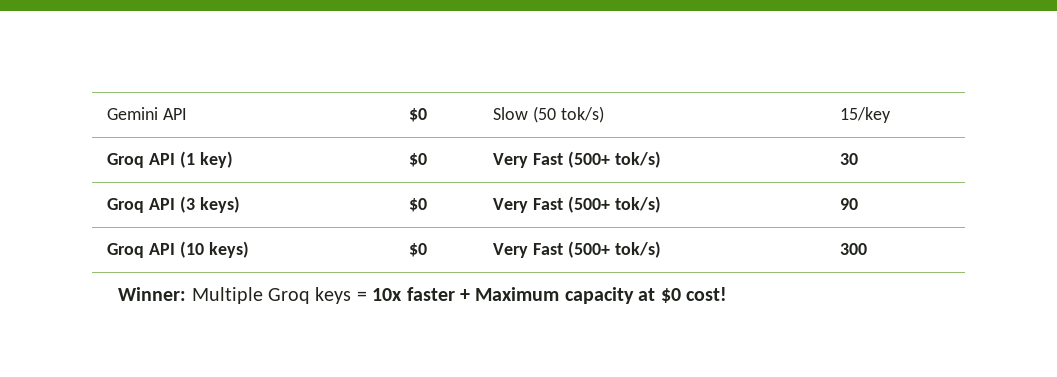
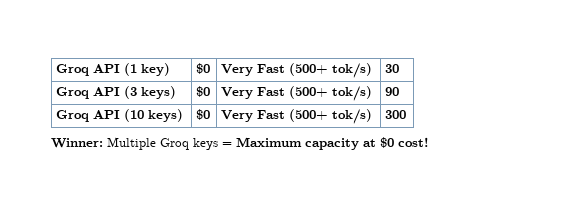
[107,107,188,120] [409,108,428,122] [493,106,604,123] [840,107,892,123] Gemini API | $0 | Slow (50 tok/s) | 15/key // -> (56, 70) none
[372,287,470,301] 10x faster + -> (232, 144) none

